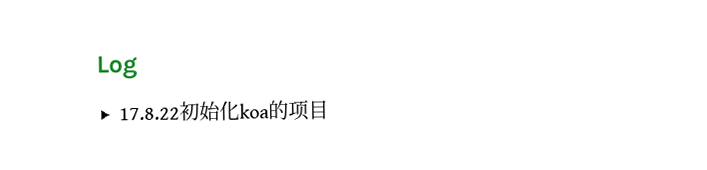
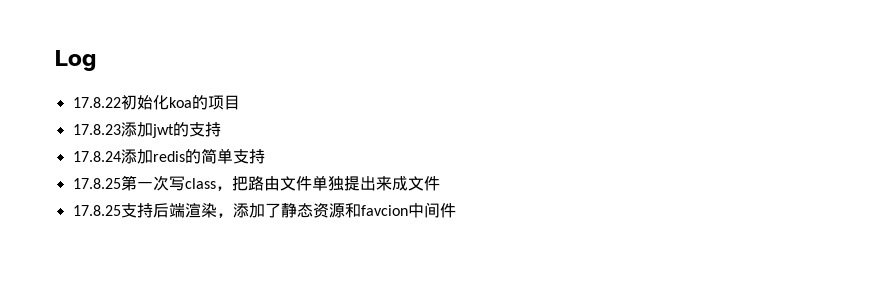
(329, 110) none -> [72,122,221,138] [72,148,265,164] [72,175,440,191] [72,202,456,218] // 17.8.23添加jwt的支持 // 17.8.24添加redis的简单支持 // 17.8.25第一次写class，把路由文件单独提出来成文件 // 17.8.25支持后端渲染，添加了静态资源和favcion中间件

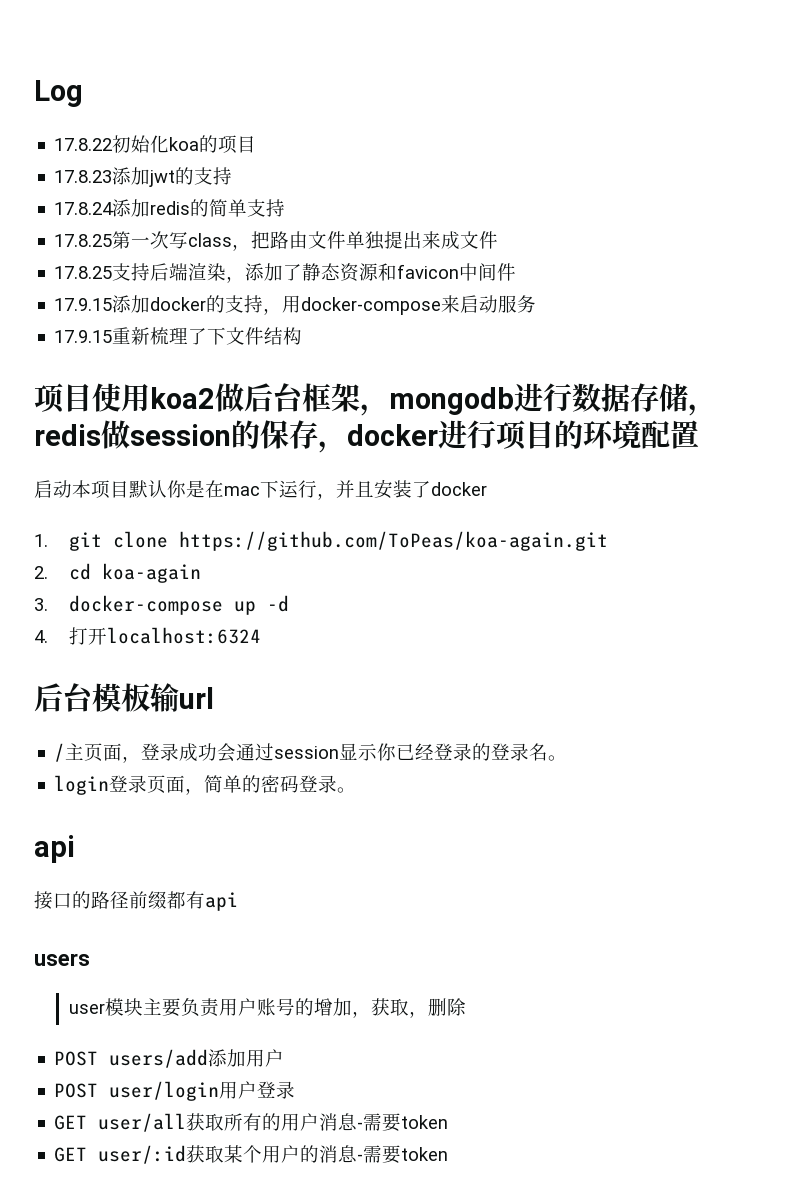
[360,205,408,216] favcion -> [397,264,460,279] favicon
(456, 210) none -> [54,295,537,315] [54,327,303,345] [34,383,717,416] [34,420,699,453] [34,479,487,500] [34,531,608,551] [34,563,201,583] [34,595,289,615] [34,627,261,645] [34,683,214,712] [54,743,568,763] [54,775,357,795] [34,835,75,863] [34,891,238,911] [34,953,90,966] [68,998,466,1018] [54,1049,285,1068] [54,1081,296,1101] [54,1113,449,1132] [54,1145,449,1164] // 17.9.15添加docker的支持，用docker-compose来启动服务 // 17.9.15重新梳理了下文件结构 // 项目使用koa2做后台框架，mongodb进行数据存储，redis做session的保存，docker进行项目的环境配置 // 启动本项目默认你是在mac下运行，并且安装了docker // 1. git clone https://github.com/ToPeas/koa-again.git // 2. cd koa-again // 3. docker-compose up -d // 4.打开localhost:6324 // 后台模板输url // /主页面，登录成功会通过session显示你已经登录的登录名。 // login登录页面，简单的密码登录。 // api // 接口的路径前缀都有api // users // user模块主要负责用户账号的增加，获取，删除 // POST users/add添加用户 // POST user/login用户登录 // GET user/all获取所有的用户消息-需要token // GET user/:id获取某个用户的消息-需要token

